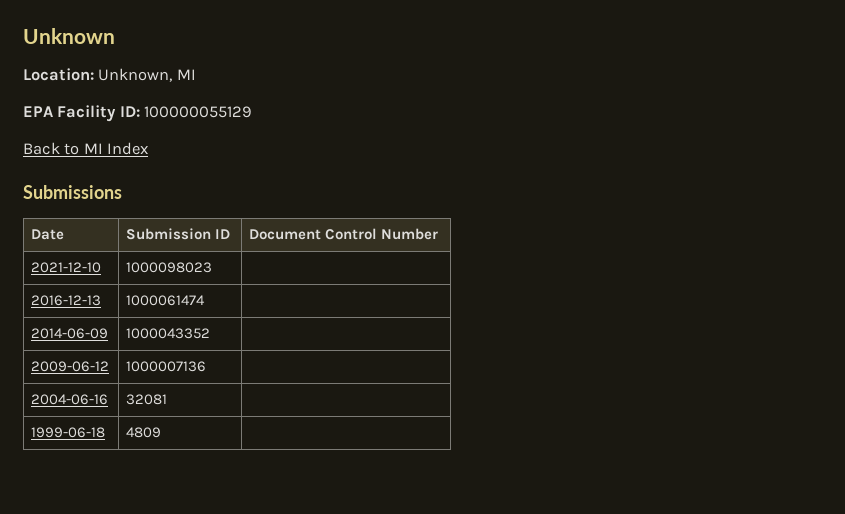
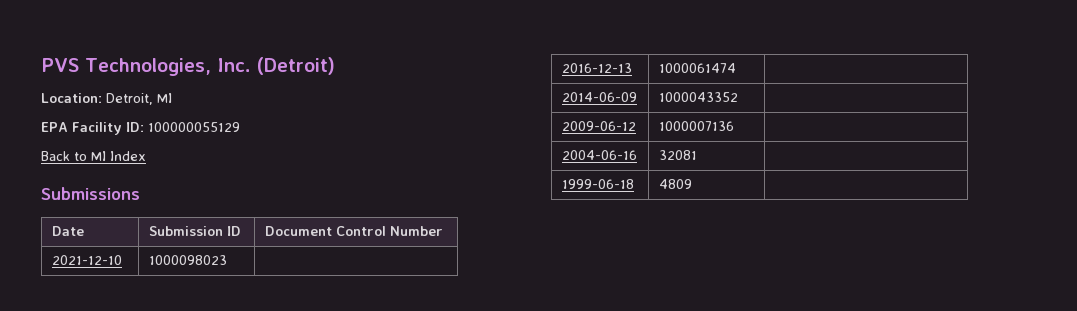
[23,28,115,44] Unknown -> [41,57,335,76] PVS Technologies, Inc. (Detroit)
[98,68,173,82] Unknown, -> [106,93,153,105] Detroit,

